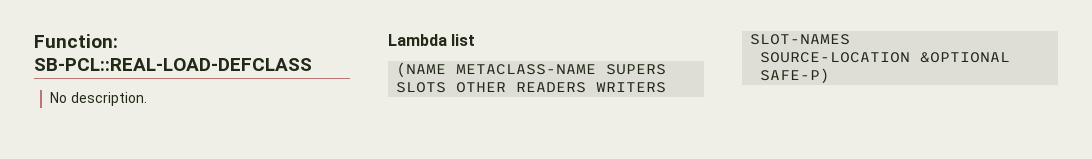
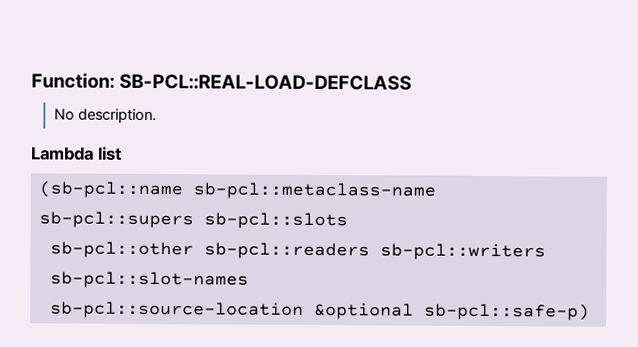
[396,62,667,78] [396,82,667,93] [750,34,851,45] [760,52,1011,63] [760,68,831,84] (NAME METACLASS-NAME SUPERS SLOTS OTHER READERS WRITERS SLOT-NAMES // SOURCE-LOCATION &OPTIONAL SAFE-P) -> [39,180,436,200] [39,211,348,230] [50,241,546,261] [50,271,249,289] [50,301,590,321] (sb-pcl::name sb-pcl::metaclass-name sb-pcl::supers sb-pcl::slots // sb-pcl::other sb-pcl::readers sb-pcl::writers sb-pcl::slot-names // sb-pcl::source-location &optional sb-pcl::safe-p)

